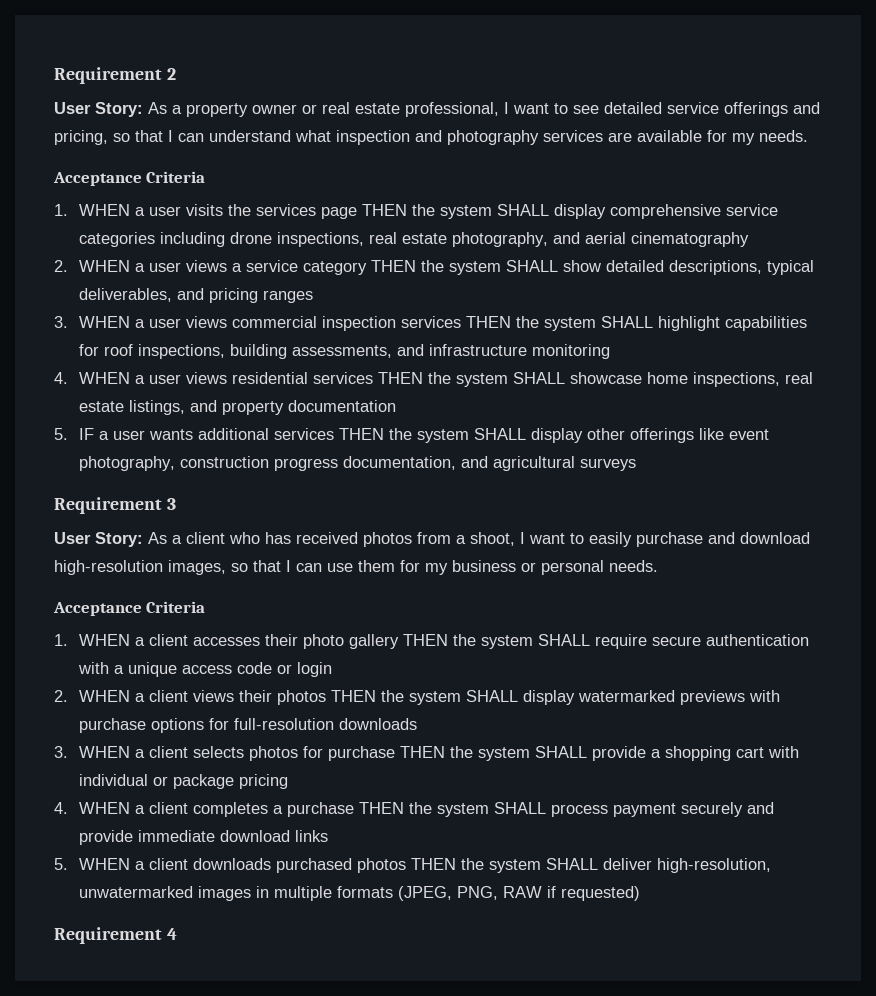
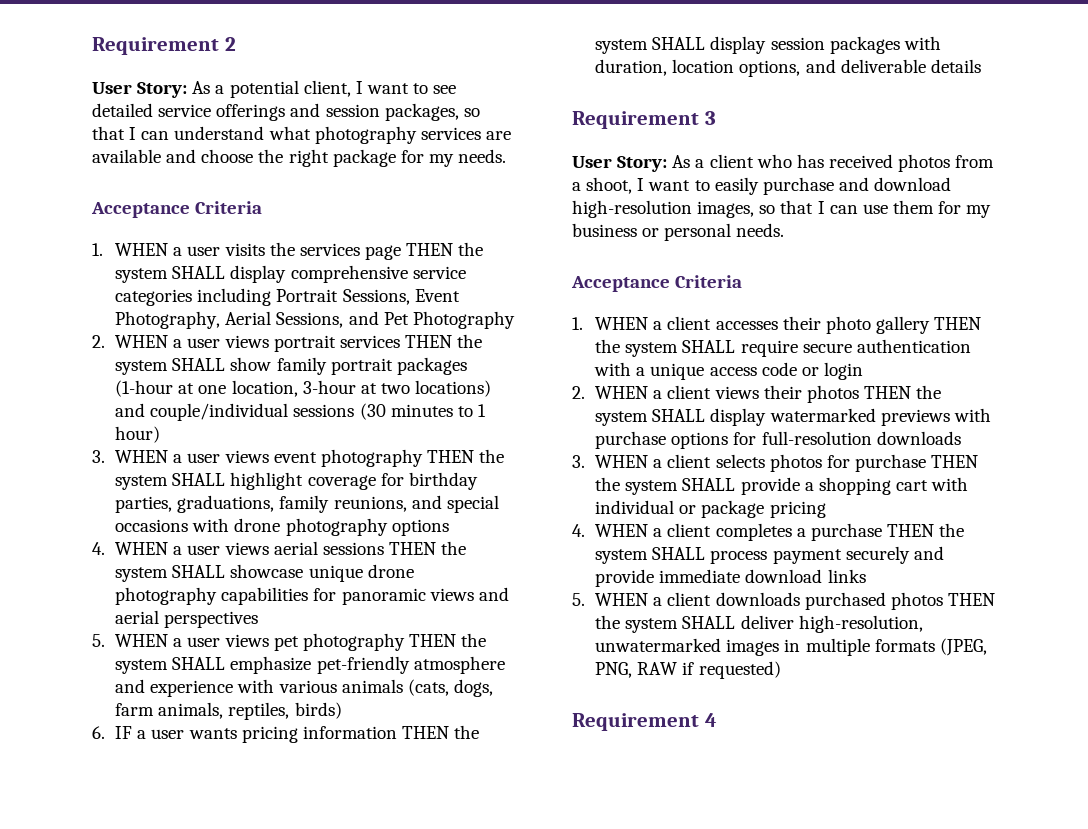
[186,102,499,117] property owner or real estate professional, -> [229,80,351,98] potential client,
[54,130,108,145] pricing, -> [325,103,459,121] session packages,
[336,130,442,145] inspection and -> (311, 133) none
(702, 136) none -> [166,149,396,167] and choose the right package
[229,232,749,247] drone inspections, real estate photography, and aerial cinematography -> [276,289,460,305] [115,311,515,329] Portrait Sessions, Event Photography, Aerial Sessions, and Pet Photography
[231,260,367,275] a service category -> [273,335,400,352] portrait services
[605,260,814,275] [78,288,313,303] detailed descriptions, typical deliverables, and pricing ranges -> [276,357,467,375] [115,380,492,397] [115,403,486,421] [115,426,161,443] family portrait packages (1-hour at one location, 3-hour at two locations) and couple/individual sessions (30 minutes to 1 hour)
[231,316,461,331] commercial inspection services -> [273,449,423,467] event photography
[724,316,807,331] [78,344,610,359] capabilities for roof inspections, building assessments, and infrastructure monitoring -> [307,472,478,490] [115,495,499,513] [115,518,449,536] coverage for birthday parties, graduations, family reunions, and special occasions with drone photography options
[231,372,373,384] residential services -> [273,541,384,555] aerial sessions
[646,372,813,387] [78,400,396,415] [54,428,68,440] home inspections, real estate listings, and property documentation // 5. -> [308,564,414,582] [115,587,509,605] [115,610,259,628] [92,633,487,651] [115,656,505,674] [115,679,493,697] [115,702,342,720] [92,726,105,739] unique drone photography capabilities for panoramic views and aerial perspectives // 5. WHEN a user views pet photography THEN the system SHALL emphasize pet-friendly atmosphere and experience with various animals (cats, dogs, farm animals, reptiles, birds) // 6.
[197,428,769,443] [78,456,636,471] additional services THEN the system SHALL display other offerings like event photography, construction progress documentation, and agricultural surveys -> [241,725,480,743] [595,36,941,54] [595,59,981,77] pricing information THEN the system SHALL display session packages with duration, location options, and deliverable details

